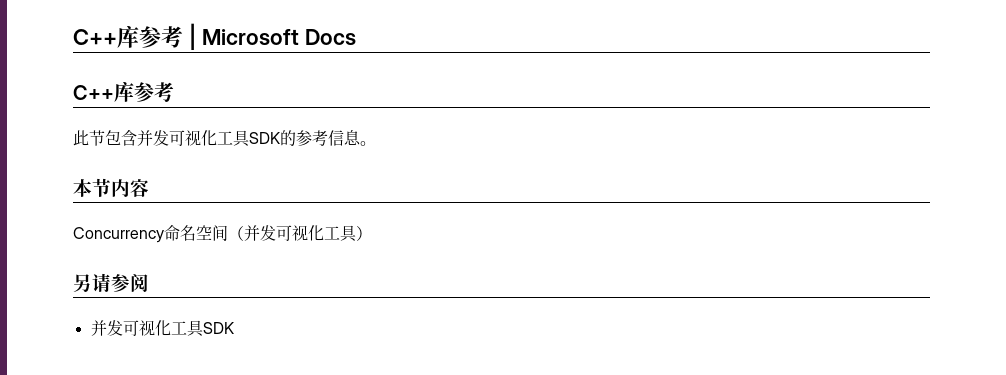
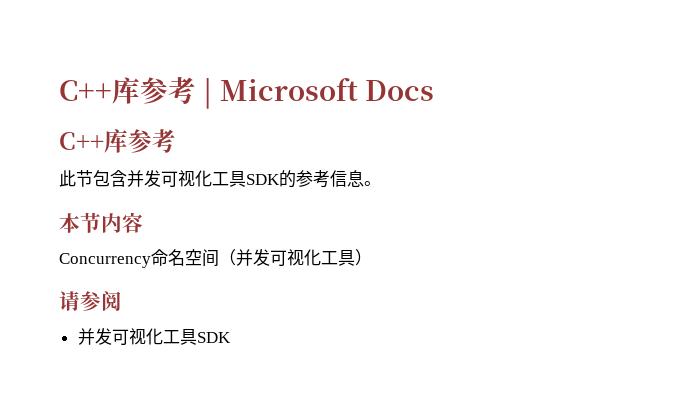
[73,274,92,292] 另 -> (372, 257) none

